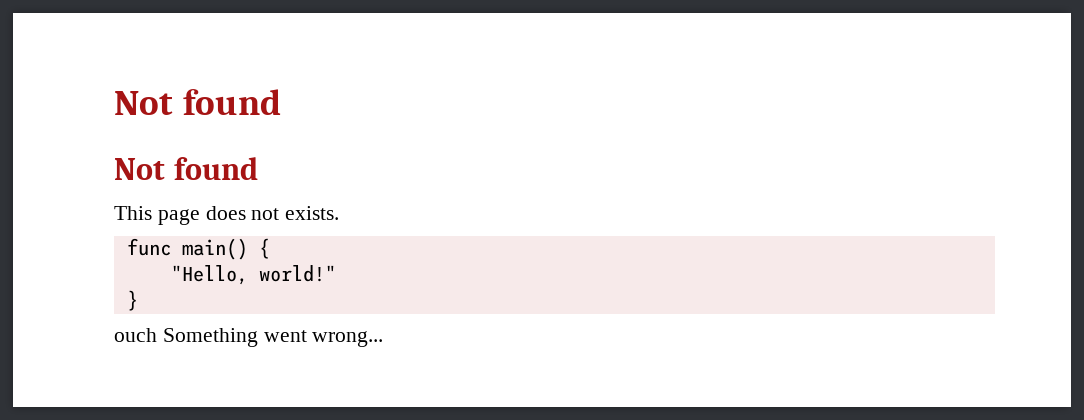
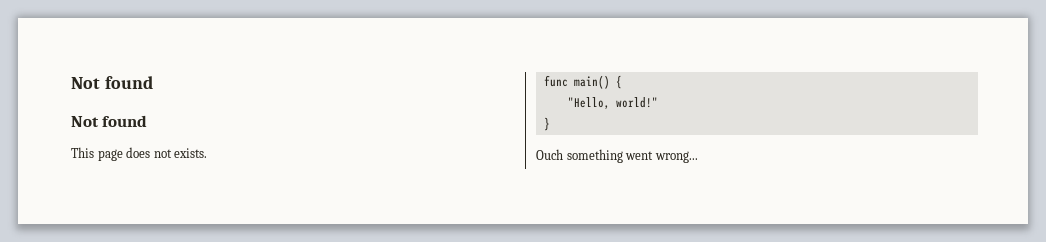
[114,328,258,347] ouch Something -> [536,149,623,163] Ouch something

